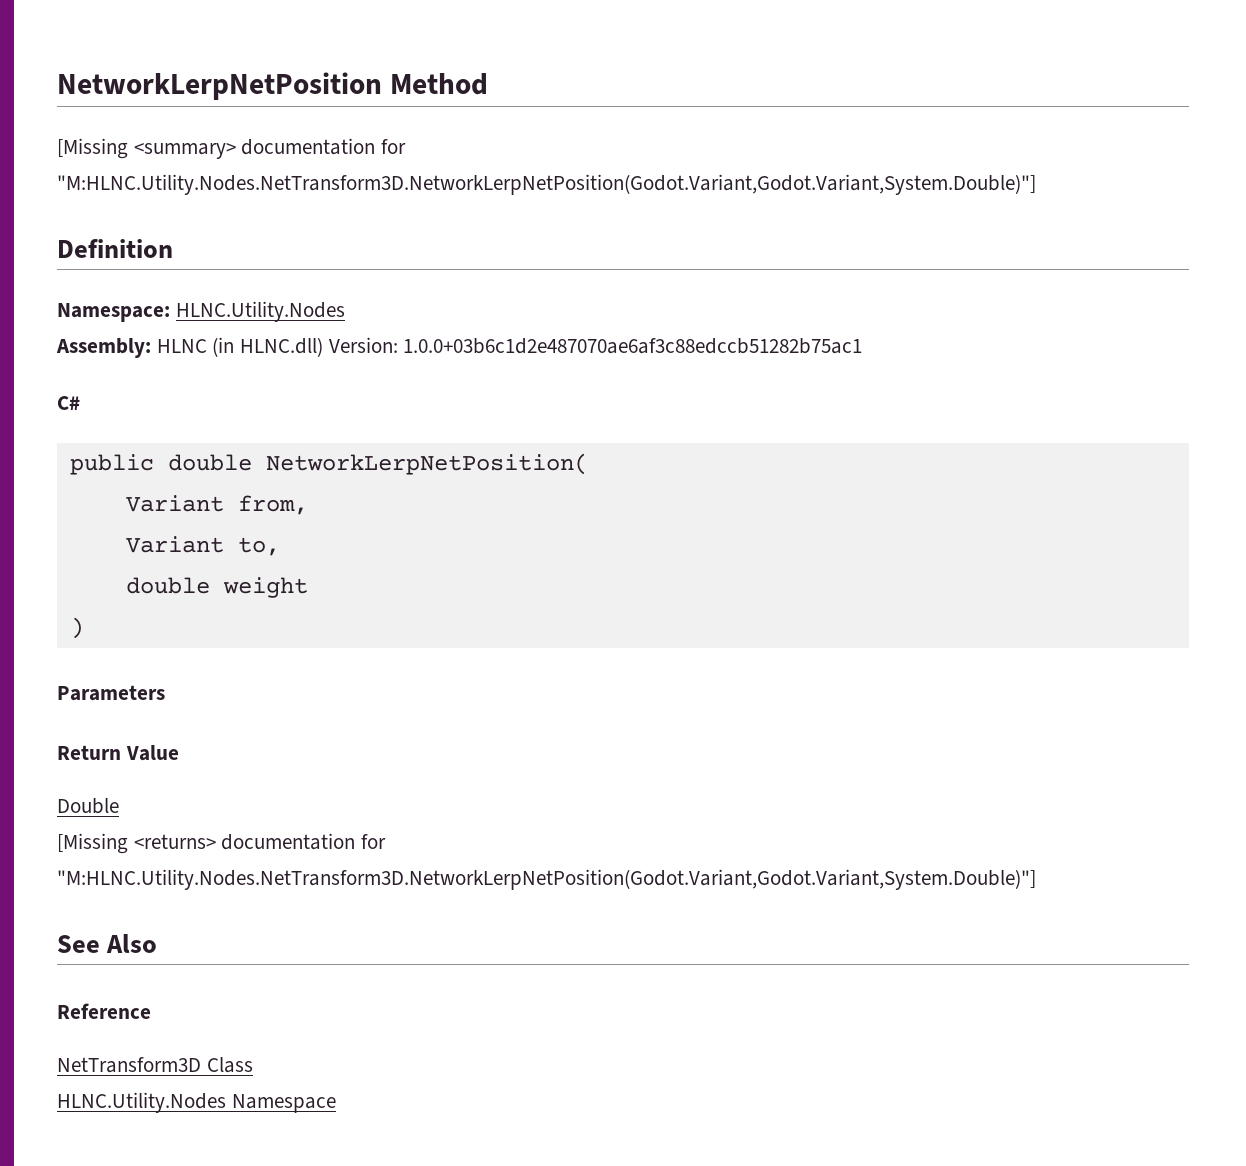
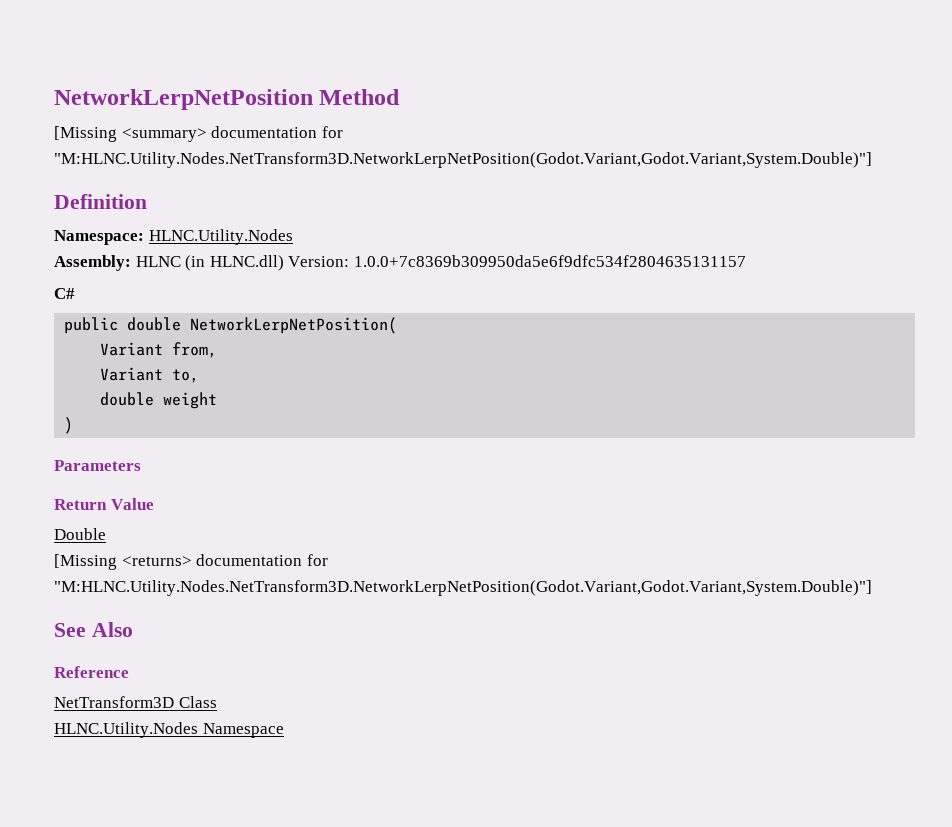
[403,338,863,354] 1.0.0+03b6c1d2e487070ae6af3c88edccb51282b75ac1 -> [353,255,746,267] 1.0.0+7c8369b309950da5e6f9dfc534f2804635131157

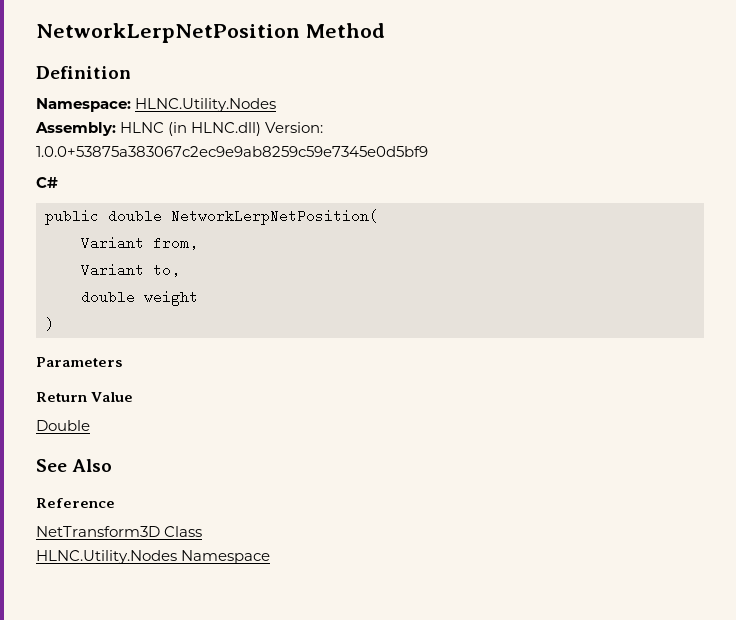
[54,126,343,142] [54,152,872,168] // [Missing <summary> documentation for "M:HLNC.Utility.Nodes.NetTransform3D.NetworkLerpNetPosition(Godot.Variant,Godot.Variant,System.Double)"] -> (385, 30) none
[353,255,746,267] 1.0.0+7c8369b309950da5e6f9dfc534f2804635131157 -> [36,146,428,157] 1.0.0+53875a383067c2ec9e9ab8259c59e7345e0d5bf9
[54,554,328,570] [54,580,872,596] // [Missing <returns> documentation for "M:HLNC.Utility.Nodes.NetTransform3D.NetworkLerpNetPosition(Godot.Variant,Godot.Variant,System.Double)"] -> (90, 425) none

